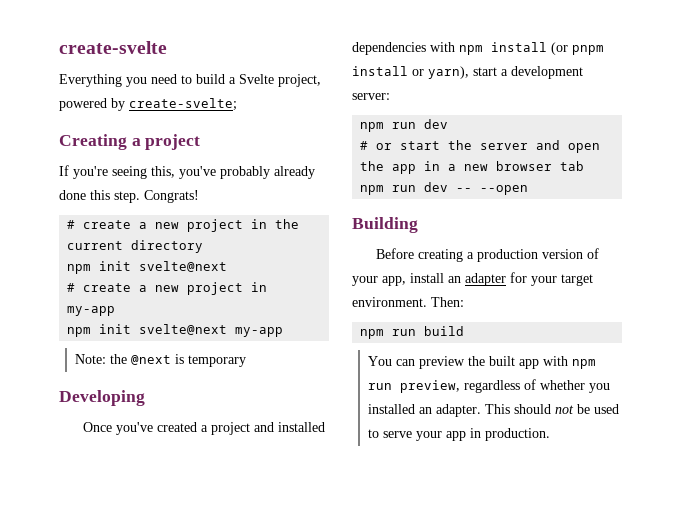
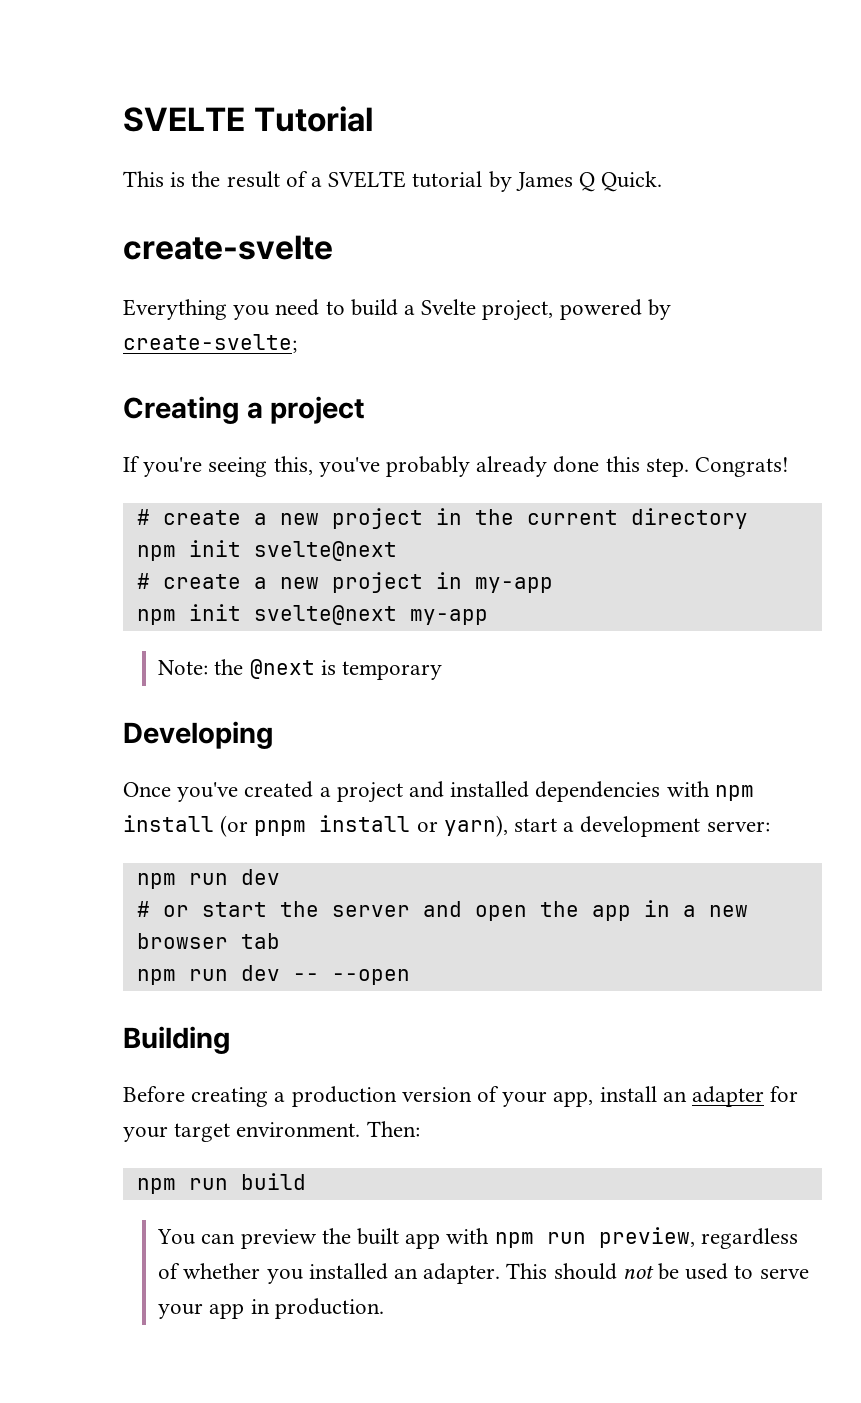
(59, 47) none -> [123,106,373,132] [123,171,663,192] SVELTE Tutorial // This is the result of a SVELTE tutorial by James Q Quick. //

